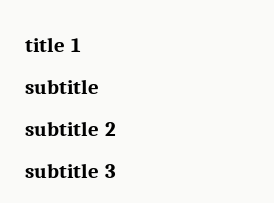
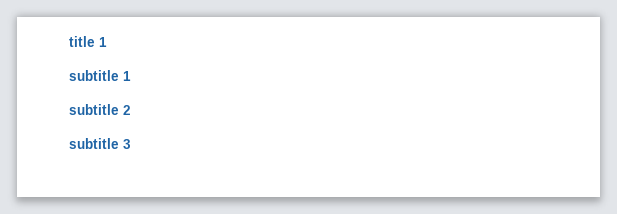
(99, 86) none -> [123,71,131,81] 1

